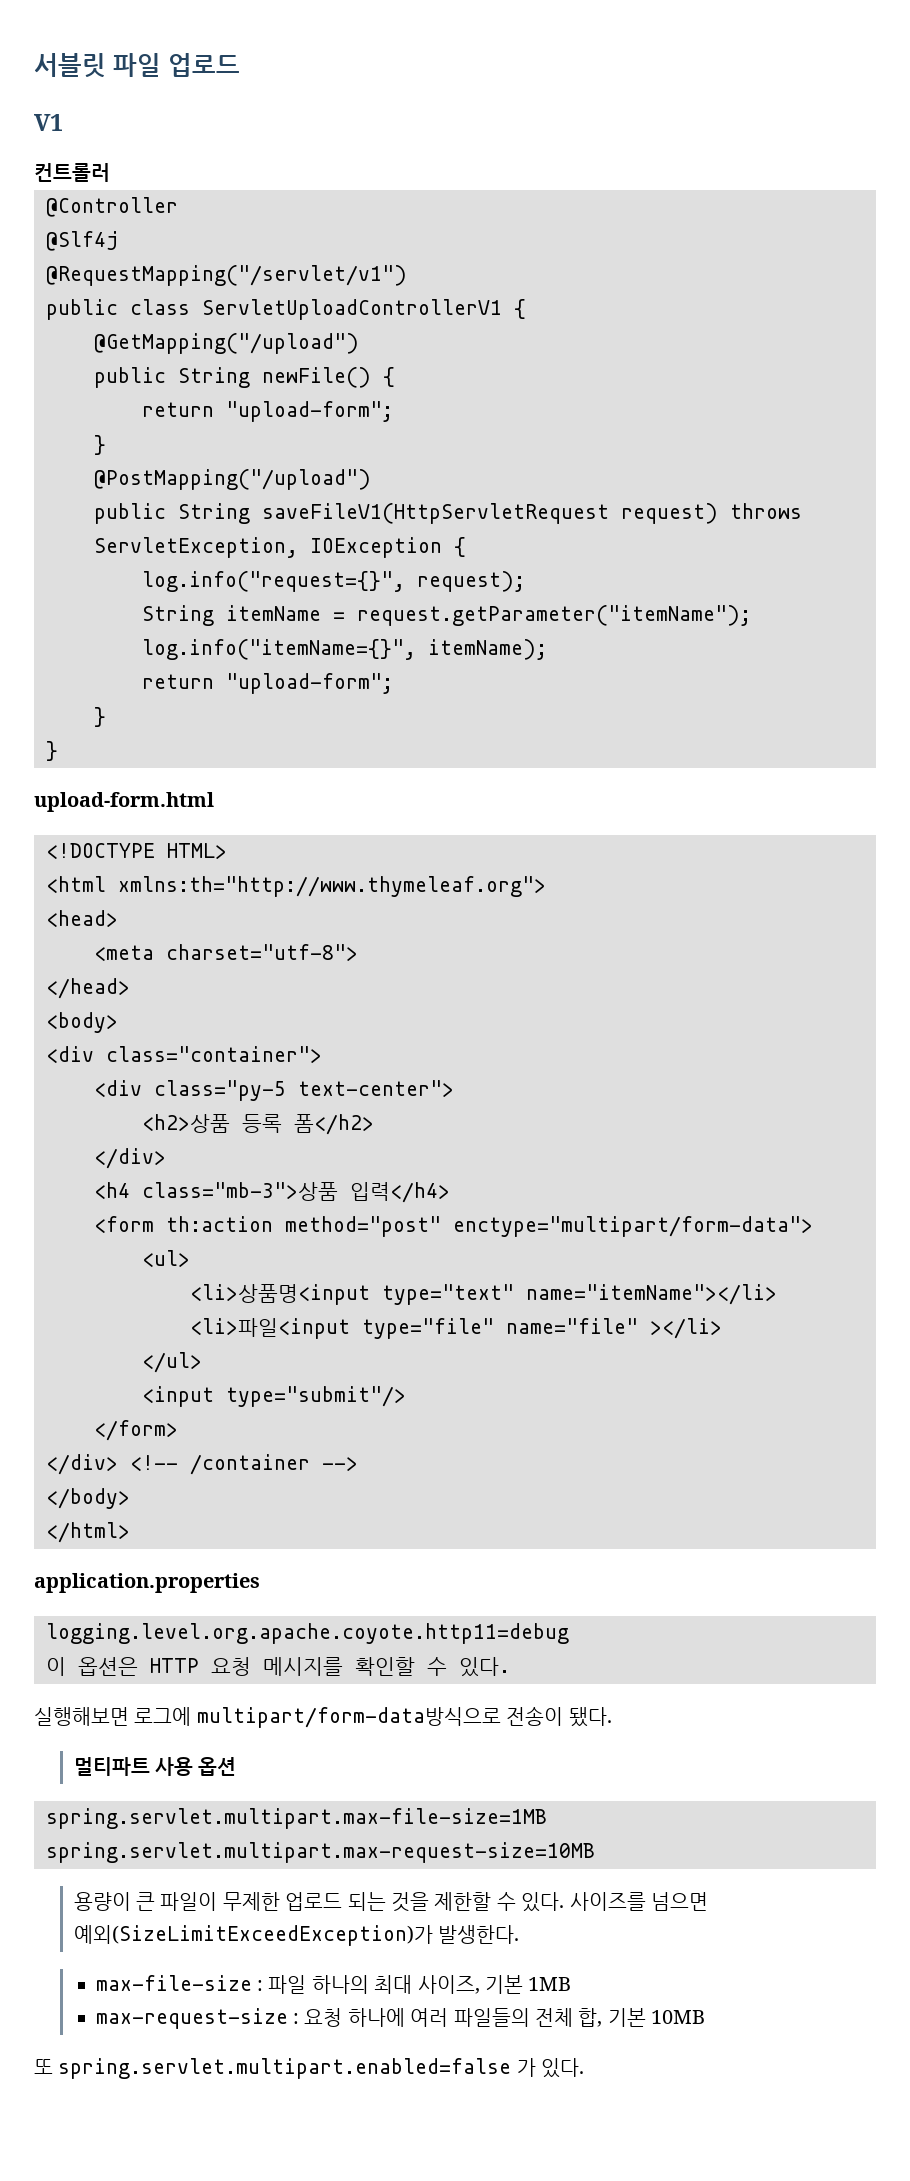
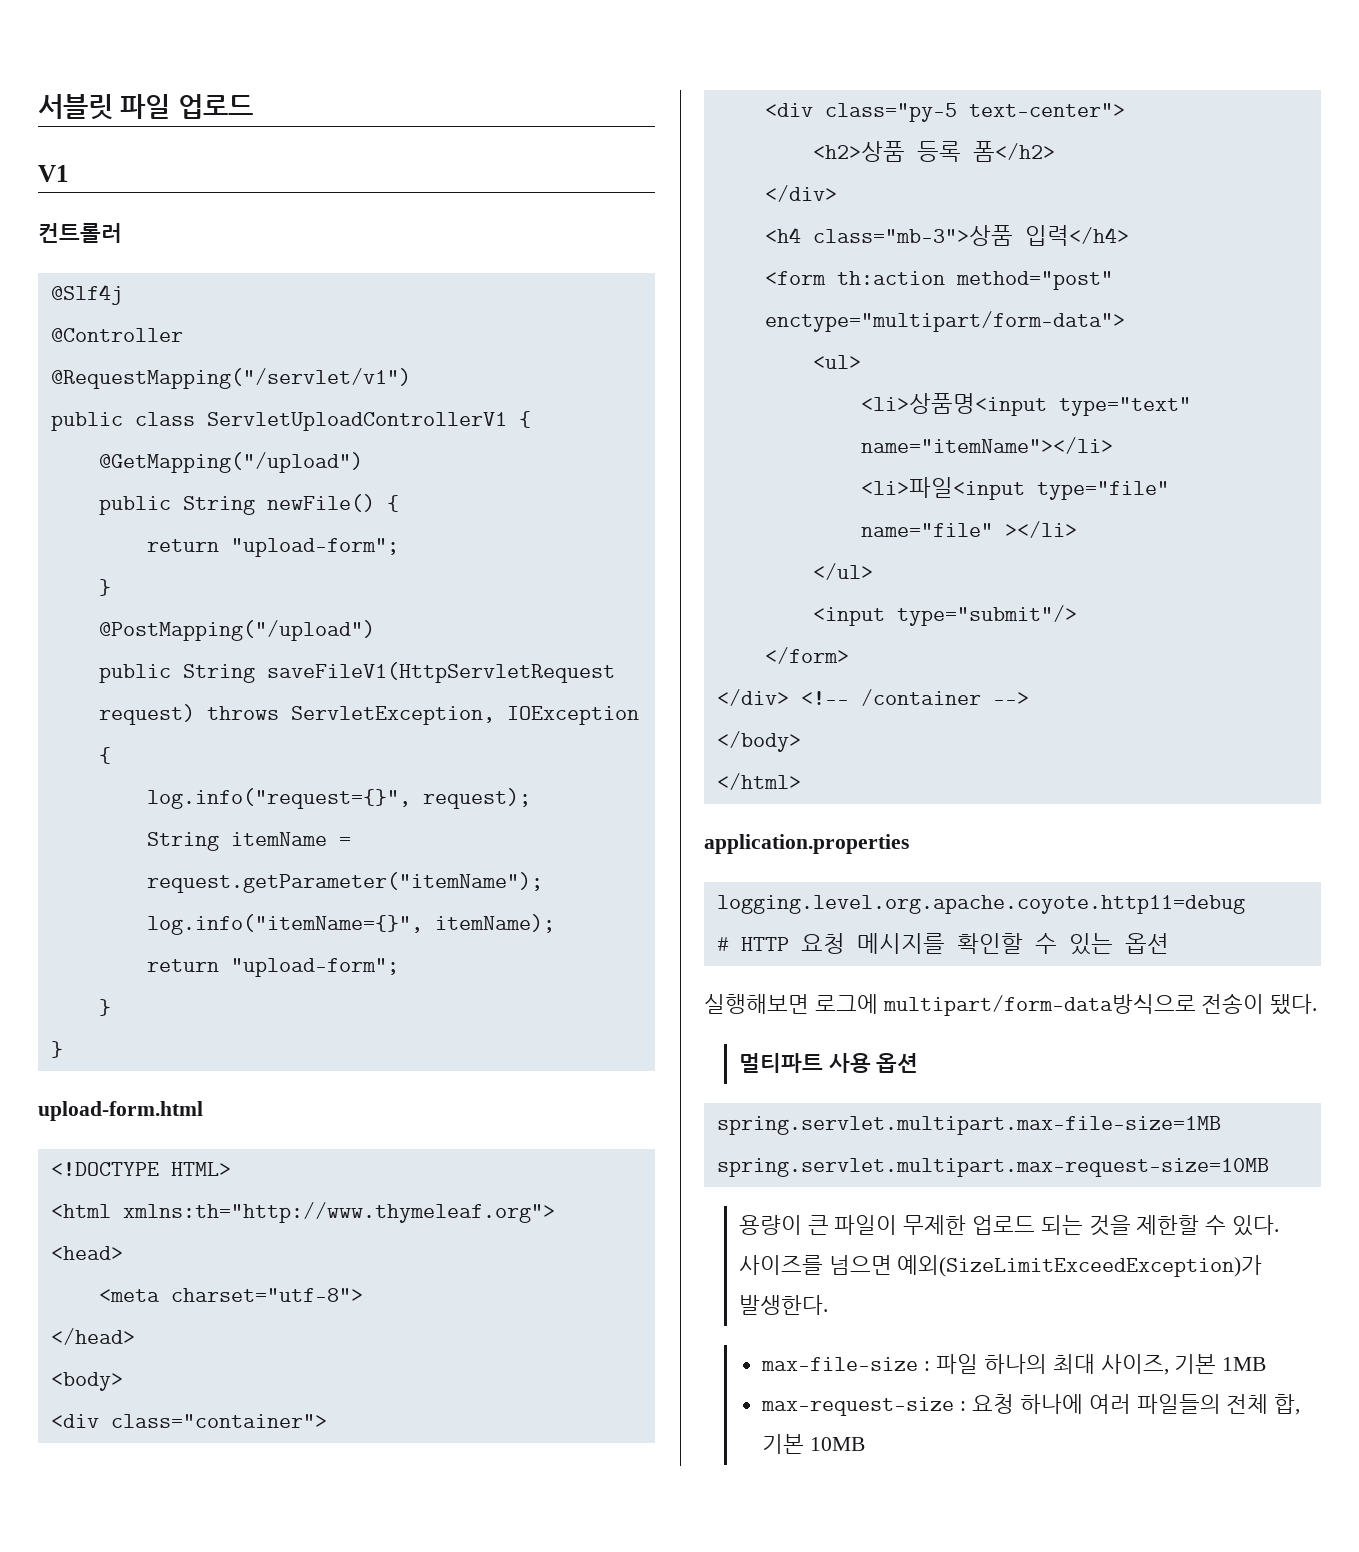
(110, 172) none -> [50,284,123,305] // @Slf4j
[46,231,118,251] // @Slf4j -> (183, 335) none
[46,1657,138,1676] 이 옵션은 -> [716,937,729,951] #
[459,1657,510,1677] 있다. -> [1068,933,1169,955] 있는 옵션
[34,2058,585,2079] // 또 spring.servlet.multipart.enabled=false 가 있다. -> (866, 1444) none

